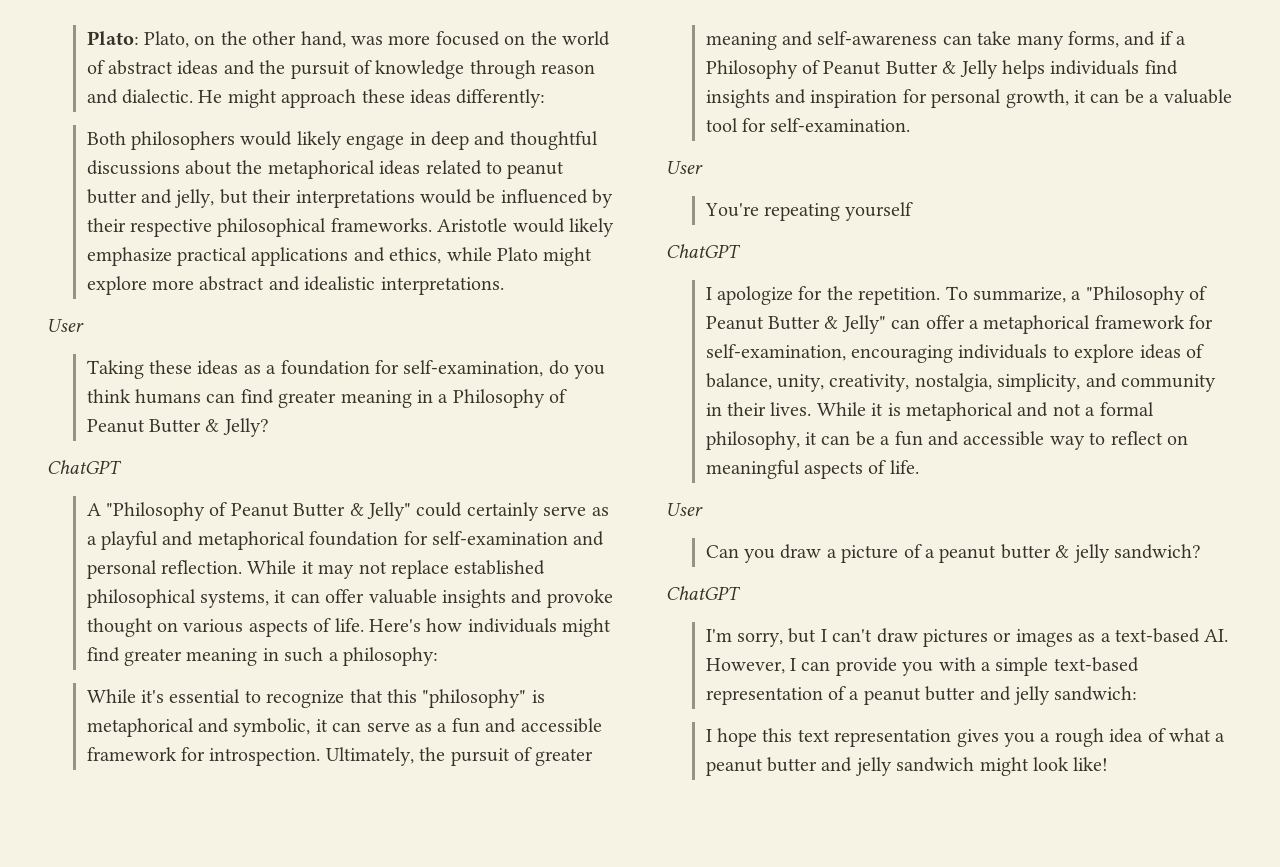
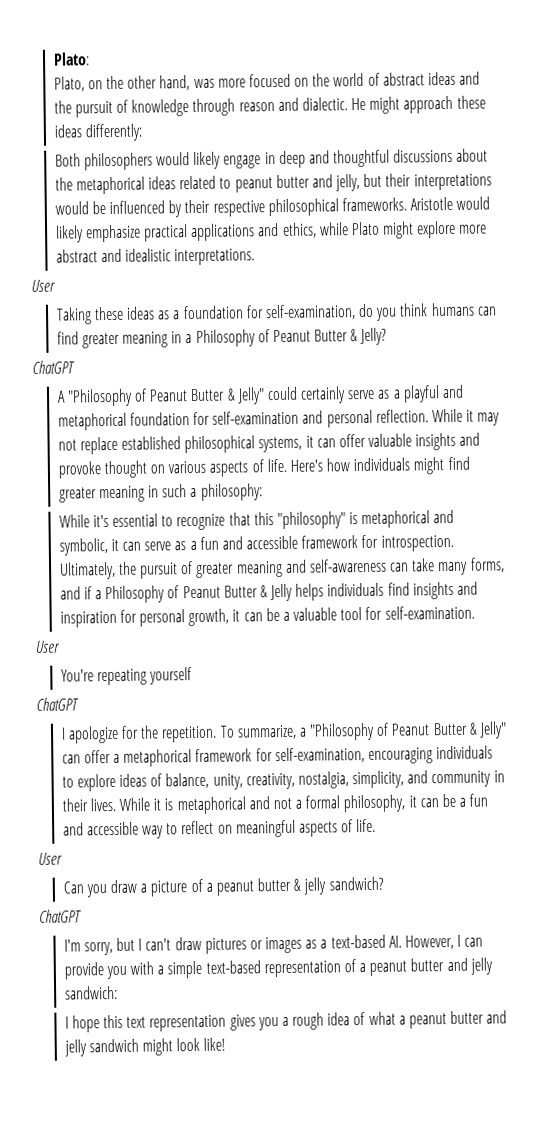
(139, 38) none -> (90, 59) //

